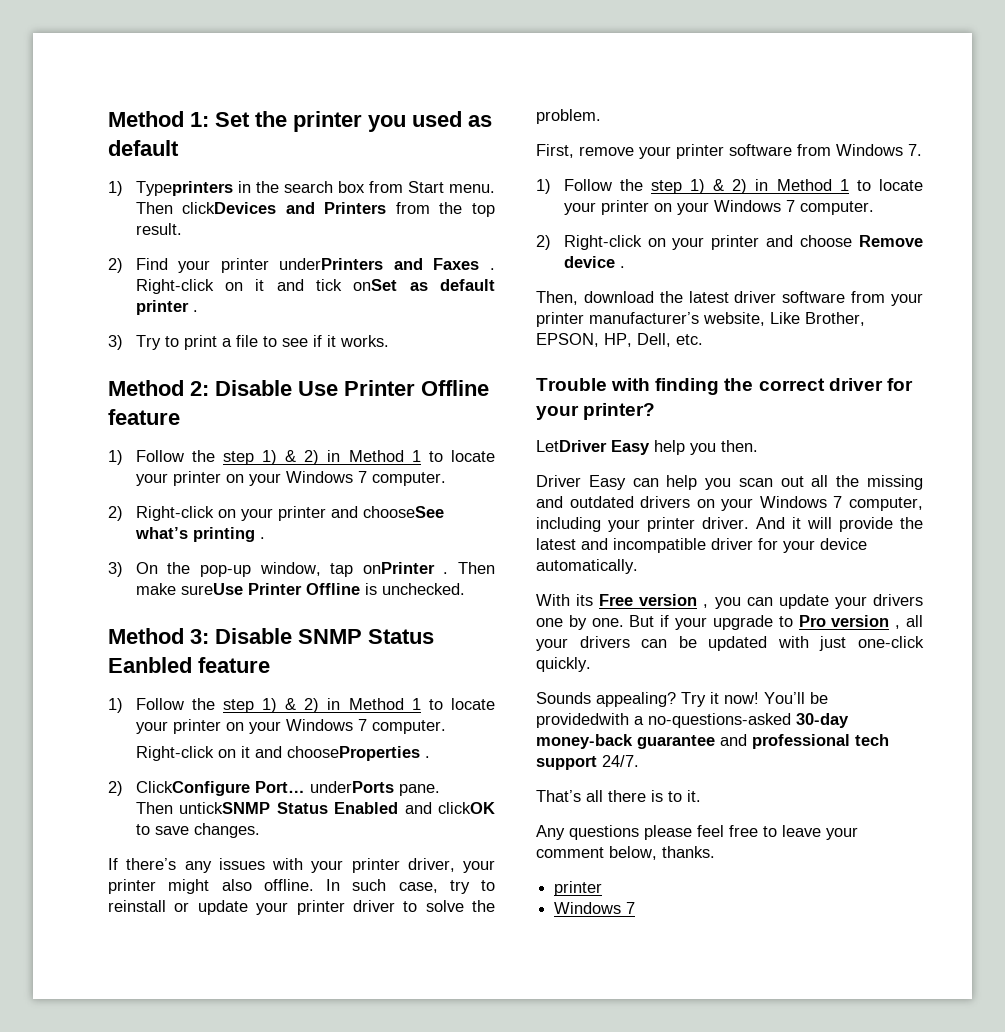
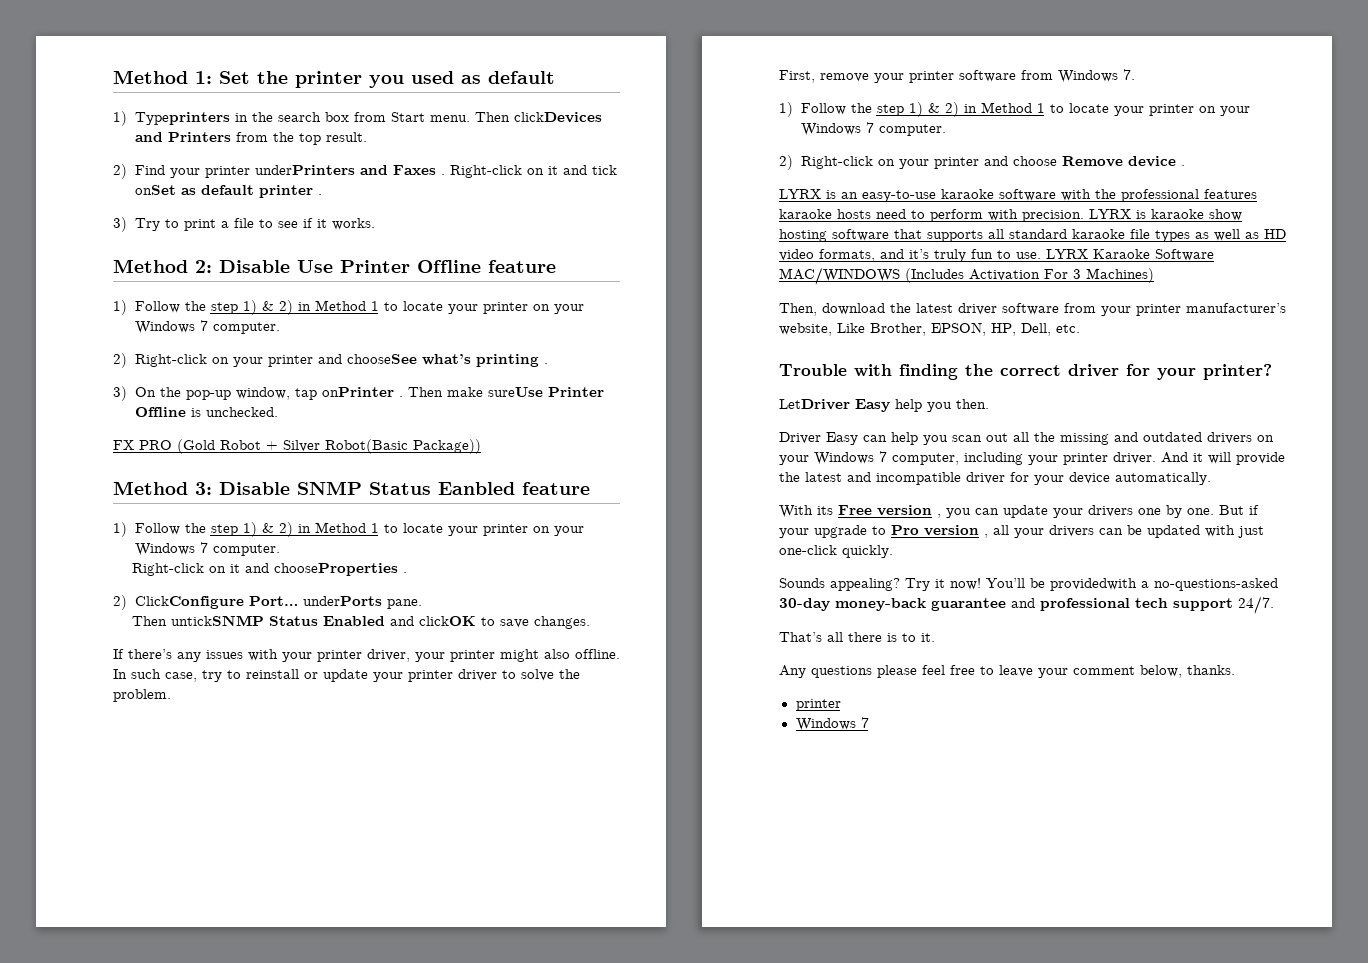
(465, 589) none -> [113,439,481,454] // FX PRO (Gold Robot + Silver Robot(Basic Package))
(625, 267) none -> [779,189,1257,202] [779,209,1242,222] [779,229,1286,242] [779,249,1214,262] [779,267,1154,285] // LYRX is an easy-to-use karaoke software with the professional features karaoke hosts need to perform with precision. LYRX is karaoke show hosting software that supports all standard karaoke file types as well as HD video formats, and it’s truly fun to use. LYRX Karaoke Software MAC/WINDOWS (Includes Activation For 3 Machines)

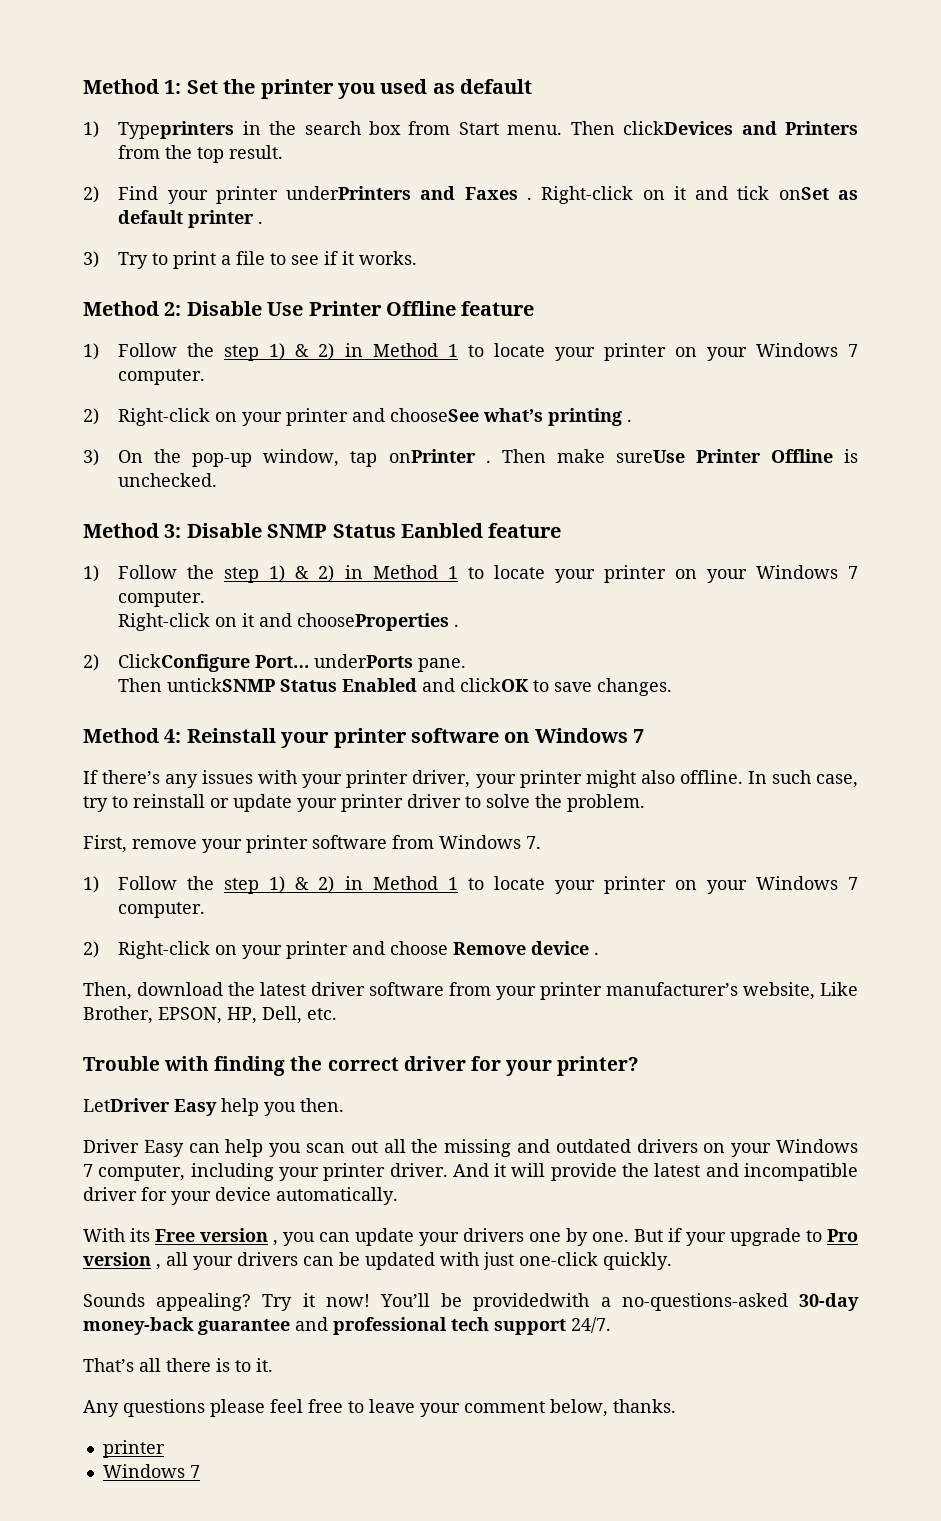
[113,439,481,454] // FX PRO (Gold Robot + Silver Robot(Basic Package)) -> (218, 480) none
(591, 622) none -> [83,728,645,748] // Method 4: Reinstall your printer software on Windows 7
[779,189,1257,202] [779,209,1242,222] [779,229,1286,242] [779,249,1214,262] [779,267,1154,285] // LYRX is an easy-to-use karaoke software with the professional features karaoke hosts need to perform with precision. LYRX is karaoke show hosting software that supports all standard karaoke file types as well as HD video formats, and it’s truly fun to use. LYRX Karaoke Software MAC/WINDOWS (Includes Activation For 3 Machines) -> (600, 953) none

